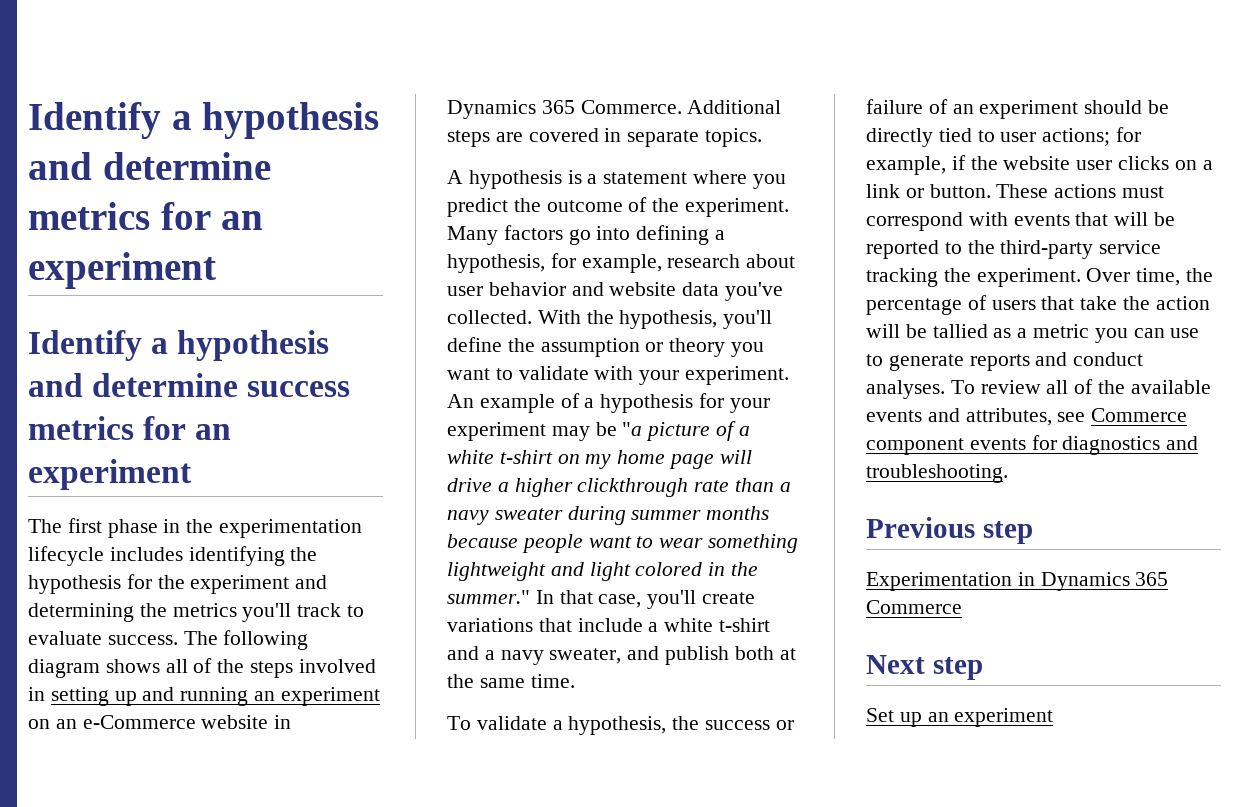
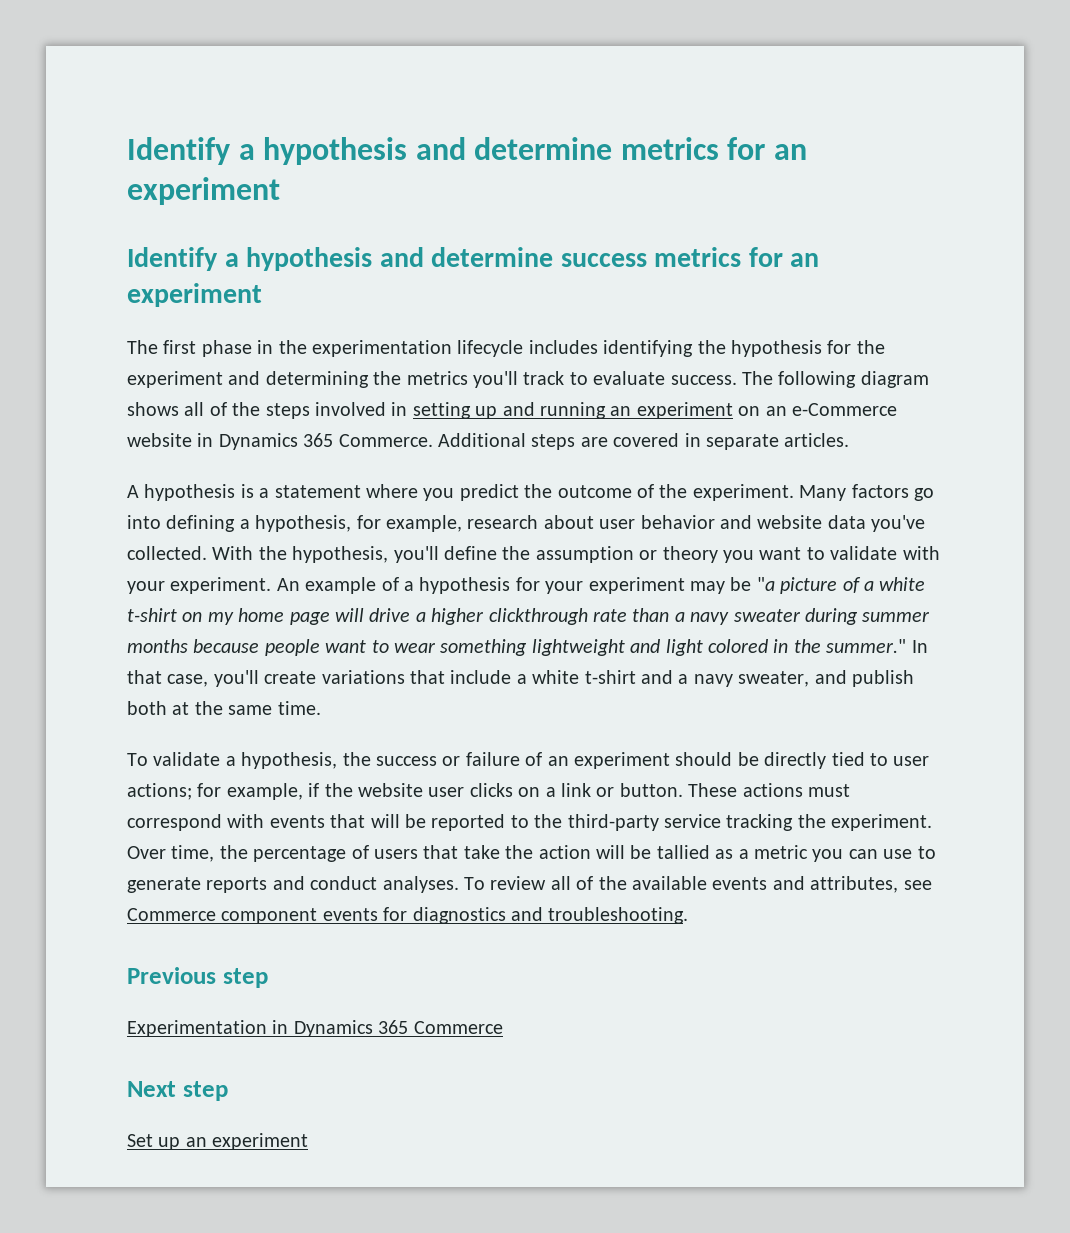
[705,128,763,147] topics. -> [784,433,850,447] articles.

